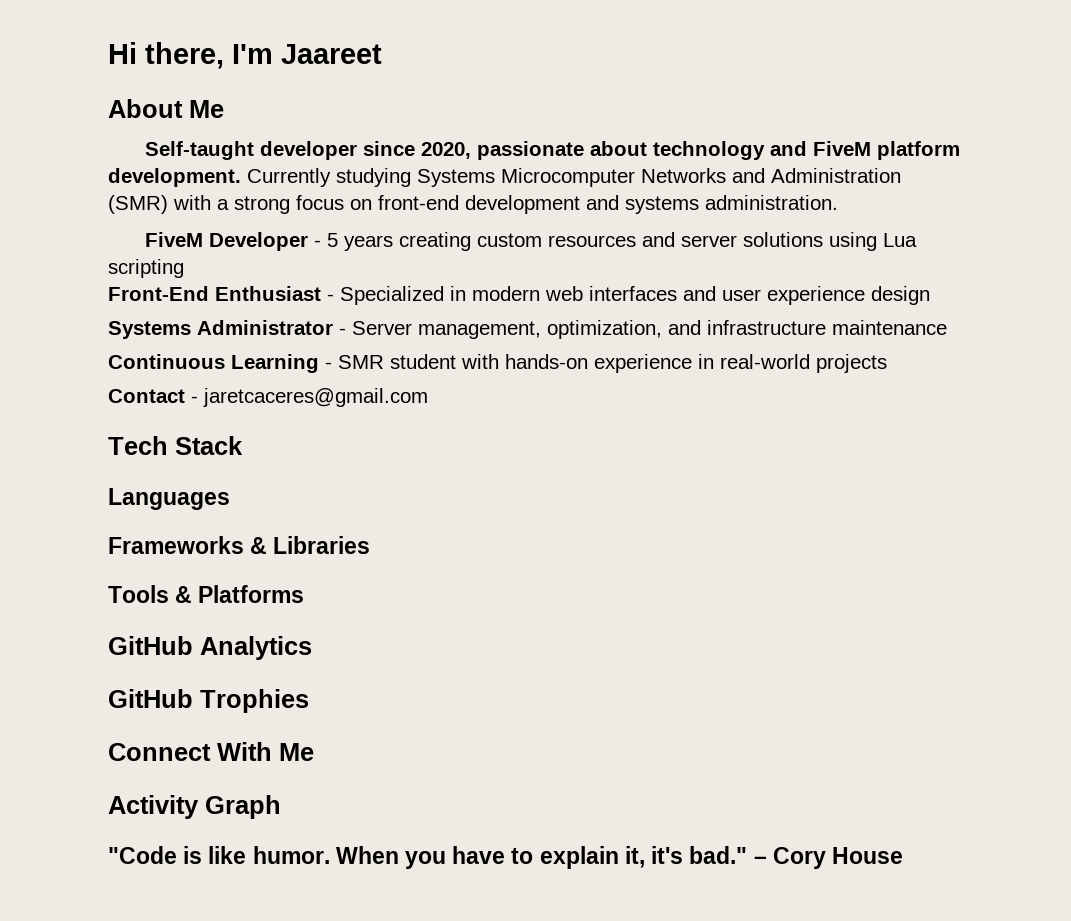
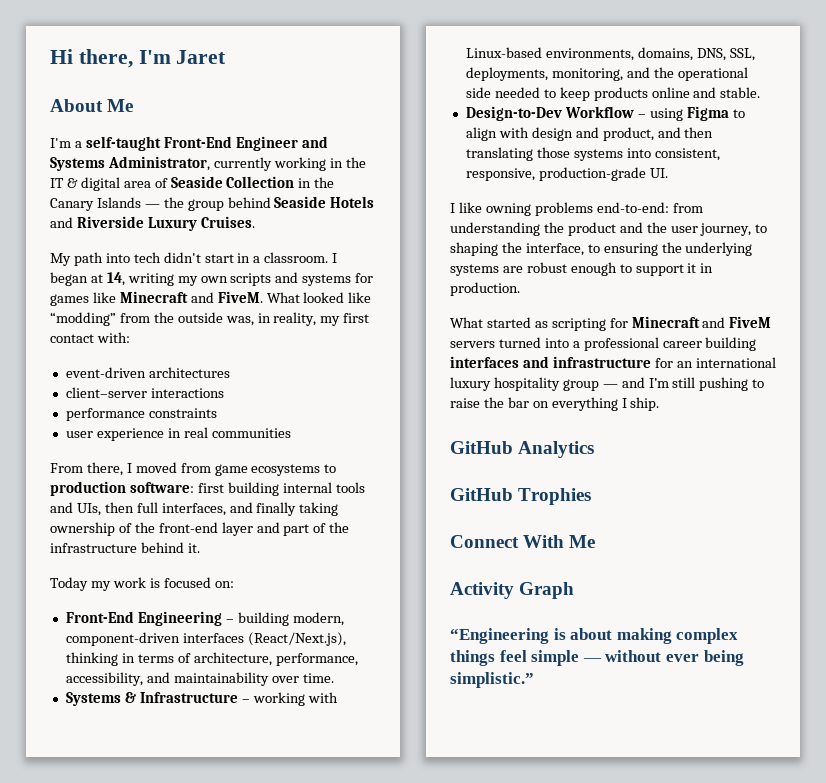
[281,44,382,64] Jaareet -> [176,50,227,64] Jaret
[145,141,961,160] [108,168,901,187] [108,195,838,214] [145,232,918,251] [108,259,184,278] [108,286,930,305] [108,320,947,339] [108,354,887,373] [108,388,428,407] [108,436,243,455] [108,488,230,510] [108,536,371,554] [108,585,305,603] Self-taught developer since 2020, passionate about technology and FiveM platform development. Currently studying Systems Microcomputer Networks and Administration (SMR) with a strong focus on front-end development and systems administration. // FiveM Developer - 5 years creating custom resources and server solutions using Lua scripting // Front-End Enthusiast - Specialized in modern web interfaces and user experience design // Systems Administrator - Server management, optimization, and infrastructure maintenance // Continuous Learning - SMR student with hands-on experience in real-world projects // Contact - jaretcaceres@gmail.com // Tech Stack // Languages // Frameworks & Libraries // Tools & Platforms -> [50,136,328,151] [50,156,366,171] [50,176,335,191] [50,196,375,211] [50,216,255,231] [50,252,338,266] [50,272,374,286] [50,291,372,306] [50,312,370,326] [50,332,130,343] [65,367,230,378] [65,387,224,398] [65,408,217,421] [65,427,291,441] [50,462,337,476] [50,481,365,496] [50,502,339,516] [50,522,350,536] [50,542,200,553] [50,577,234,591] [65,611,344,626] [65,632,346,646] [65,652,358,666] [65,672,334,686] [65,692,338,706] [465,47,755,61] [465,67,748,81] [465,87,761,101] [465,106,745,121] [465,127,714,141] [465,147,720,161] [465,167,668,181] [450,202,703,216] [450,222,768,236] [450,242,753,256] [450,262,714,276] [450,282,520,296] [450,316,772,331] [450,337,757,351] [450,356,776,368] [450,377,765,391] [450,397,660,411] I'm a self-taught Front-End Engineer and Systems Administrator, currently working in the IT & digital area of Seaside Collection in the Canary Islands — the group behind Seaside Hotels and Riverside Luxury Cruises. // My path into tech didn't start in a classroom. I began at 14, writing my own scripts and systems for games like Minecraft and FiveM. What looked like “modding” from the outside was, in reality, my first contact with: // event-driven architectures // client–server interactions // performance constraints // user experience in real communities // From there, I moved from game ecosystems to production software: first building internal tools and UIs, then full interfaces, and finally taking ownership of the front-end layer and part of the infrastructure behind it. // Today my work is focused on: // Front-End Engineering – building modern, component-driven interfaces (React/Next.js), thinking in terms of architecture, performance, accessibility, and maintainability over time. // Systems & Infrastructure – working with Linux-based environments, domains, DNS, SSL, deployments, monitoring, and the operational side needed to keep products online and stable. // Design-to-Dev Workflow – using Figma to align with design and product, and then translating those systems into consistent, responsive, production-grade UI. // I like owning problems end-to-end: from understanding the product and the user journey, to shaping the interface, to ensuring the underlying systems are robust enough to support it in production. // What started as scripting for Minecraft and FiveM servers turned into a professional career building interfaces and infrastructure for an international luxury hospitality group — and I’m still pushing to raise the bar on everything I ship.
[108,846,903,869] "Code is like humor. When you have to explain it, it's bad." – Cory House -> [450,628,739,644] [450,650,744,666] [450,672,534,688] “Engineering is about making complex things feel simple — without ever being simplistic.”

